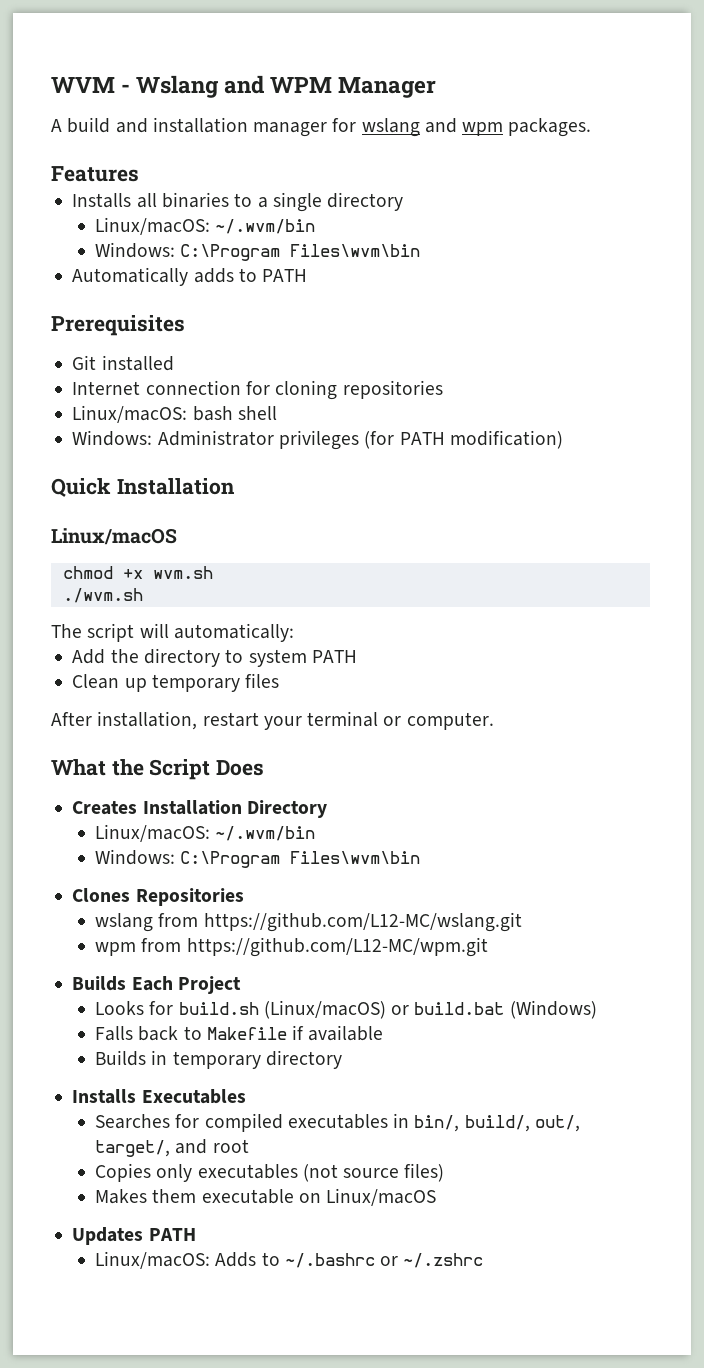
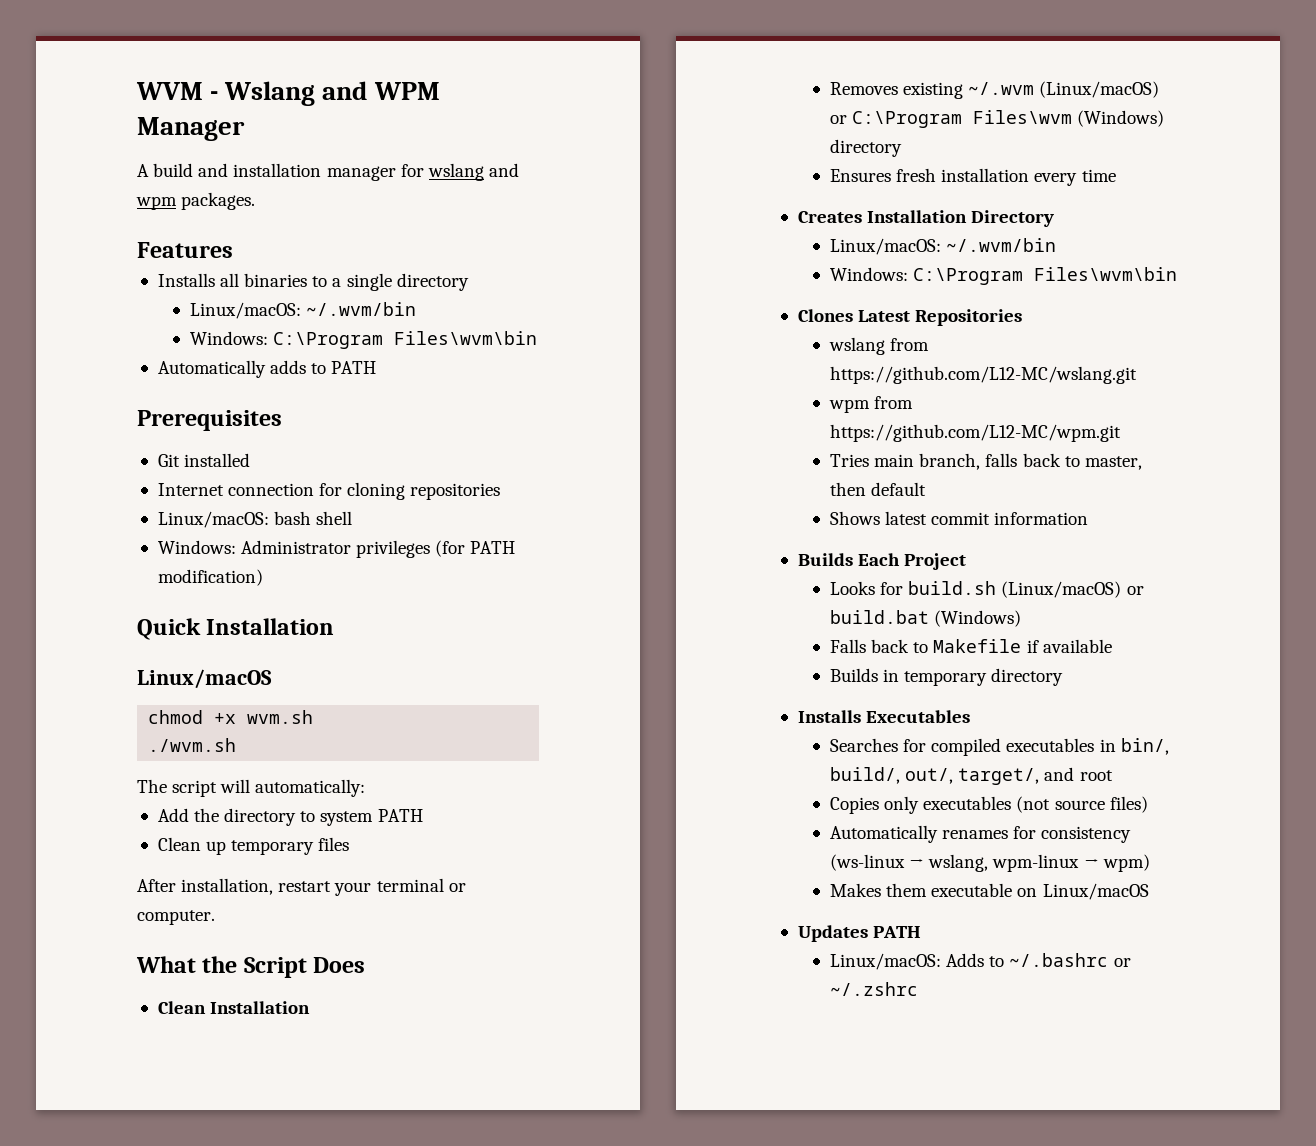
(265, 768) none -> [157,1001,311,1014] [829,81,1160,99] [829,110,1165,128] [829,139,902,157] [829,168,1116,186] // Clean Installation // Removes existing ~/.wvm (Linux/macOS) or C:\Program Files\wvm (Windows) directory // Ensures fresh installation every time
(131, 895) none -> [858,310,911,322] Latest
(488, 947) none -> [829,453,1142,470] [829,482,927,496] [829,511,1089,525] // Tries main branch, falls back to master, then default // Shows latest commit information
(445, 1172) none -> [829,825,1132,843] [829,854,1150,872] // Automatically renames for consistency (ws-linux → wslang, wpm-linux → wpm)

